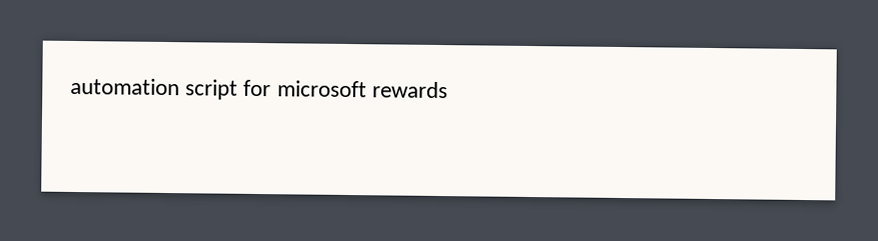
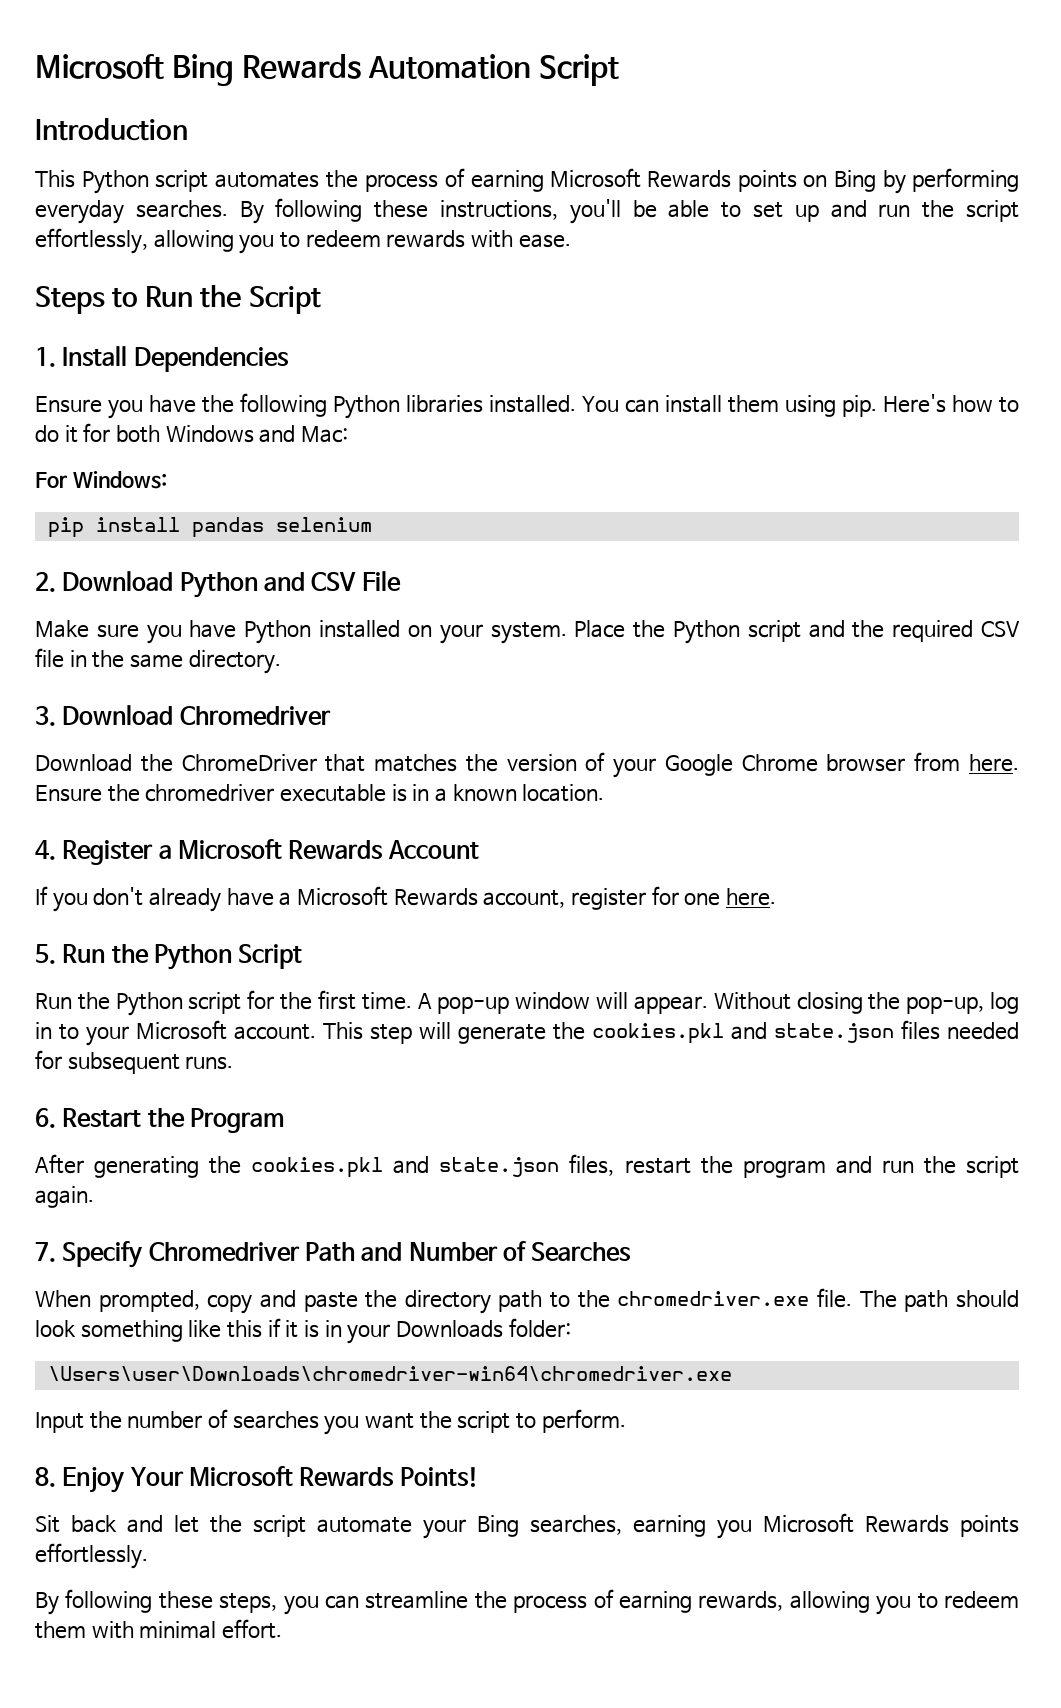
[70,77,448,100] automation script for microsoft rewards -> [35,54,619,86] [35,118,188,141] [35,168,1020,194] [35,198,1020,224] [35,228,571,254] [35,285,321,314] [35,346,289,372] [35,393,1019,419] [35,423,349,443] [35,471,167,489] [47,517,372,538] [35,571,401,598] [35,620,1020,644] [35,648,281,674] [35,705,331,726] [35,752,1020,778] [35,784,605,802] [35,839,479,865] [35,886,776,912] [35,944,303,970] [35,990,1020,1016] [35,1020,1019,1046] [35,1050,234,1074] [35,1108,285,1133] [35,1154,1020,1178] [35,1186,94,1208] [35,1241,632,1268] [35,1288,1019,1314] [35,1318,571,1344] [47,1366,732,1381] [35,1409,626,1435] [35,1466,479,1493] [35,1513,1020,1539] [35,1543,148,1569] [35,1589,1020,1615] [35,1619,283,1639] Microsoft Bing Rewards Automation Script // Introduction // This Python script automates the process of earning Microsoft Rewards points on Bing by performing everyday searches. By following these instructions, you'll be able to set up and run the script effortlessly, allowing you to redeem rewards with ease. // Steps to Run the Script // 1. Install Dependencies // Ensure you have the following Python libraries installed. You can install them using pip. Here's how to do it for both Windows and Mac: // For Windows: // pip install pandas selenium // 2. Download Python and CSV File // Make sure you have Python installed on your system. Place the Python script and the required CSV file in the same directory. // 3. Download Chromedriver // Download the ChromeDriver that matches the version of your Google Chrome browser from here. Ensure the chromedriver executable is in a known location. // 4. Register a Microsoft Rewards Account // If you don't already have a Microsoft Rewards account, register for one here. // 5. Run the Python Script // Run the Python script for the first time. A pop-up window will appear. Without closing the pop-up, log in to your Microsoft account. This step will generate the cookies.pkl and state.json files needed for subsequent runs. // 6. Restart the Program // After generating the cookies.pkl and state.json files, restart the program and run the script again. // 7. Specify Chromedriver Path and Number of Searches // When prompted, copy and paste the directory path to the chromedriver.exe file. The path should look something like this if it is in your Downloads folder: // \Users\user\Downloads\chromedriver-win64\chromedriver.exe // Input the number of searches you want the script to perform. // 8. Enjoy Your Microsoft Rewards Points! // Sit back and let the script automate your Bing searches, earning you Microsoft Rewards points effortlessly. // By following these steps, you can streamline the process of earning rewards, allowing you to redeem them with minimal effort.

